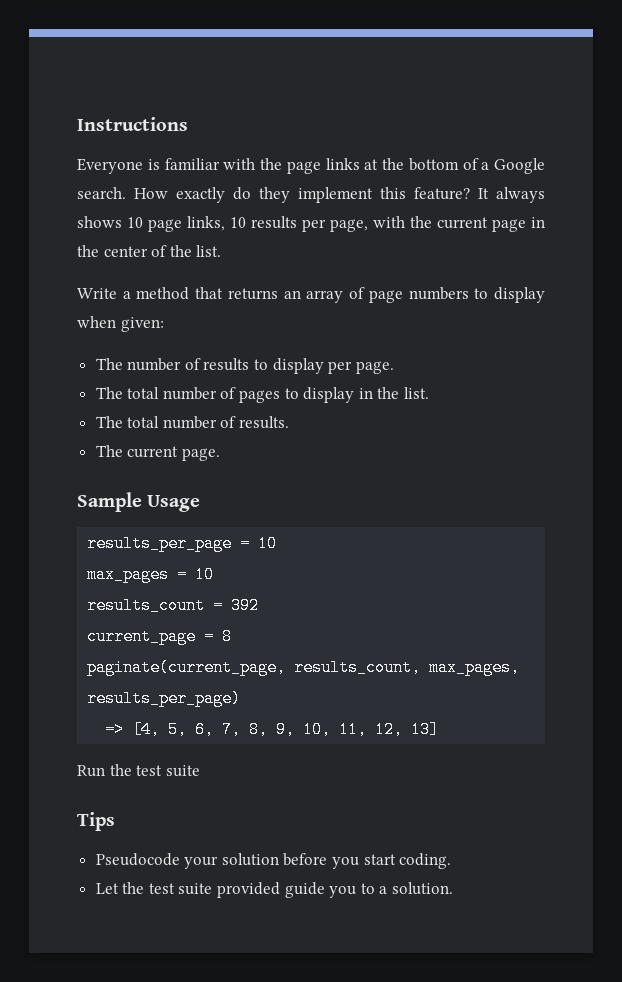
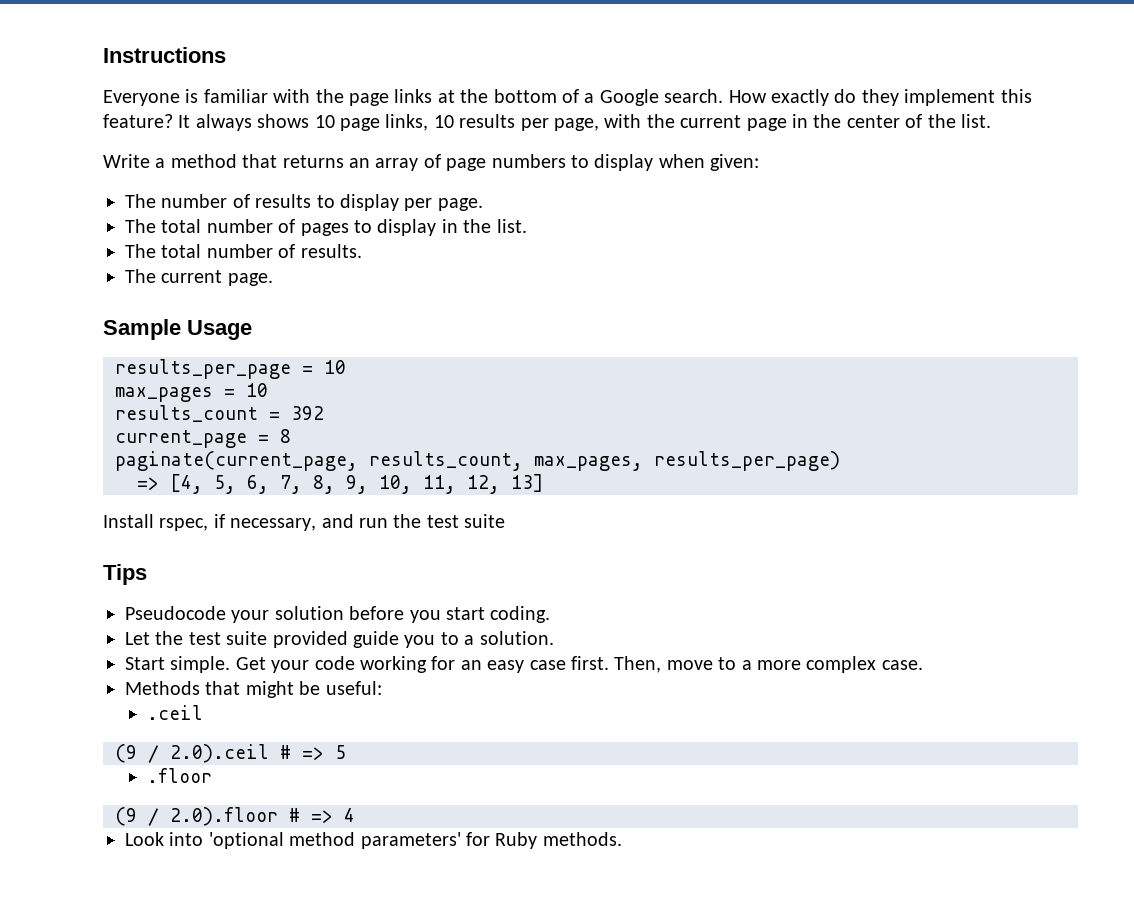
[77,765,105,777] Run -> [103,514,388,531] Install rspec, if necessary, and run
(454, 888) none -> [125,656,923,673] [125,681,382,698] [147,705,204,720] [115,744,346,763] [147,768,213,783] [115,807,355,826] [125,832,622,849] // Start simple. Get your code working for an easy case first. Then, move to a more complex case. // Methods that might be useful: // .ceil // (9 / 2.0).ceil # => 5 // .floor // (9 / 2.0).floor # => 4 // Look into 'optional method parameters' for Ruby methods.

